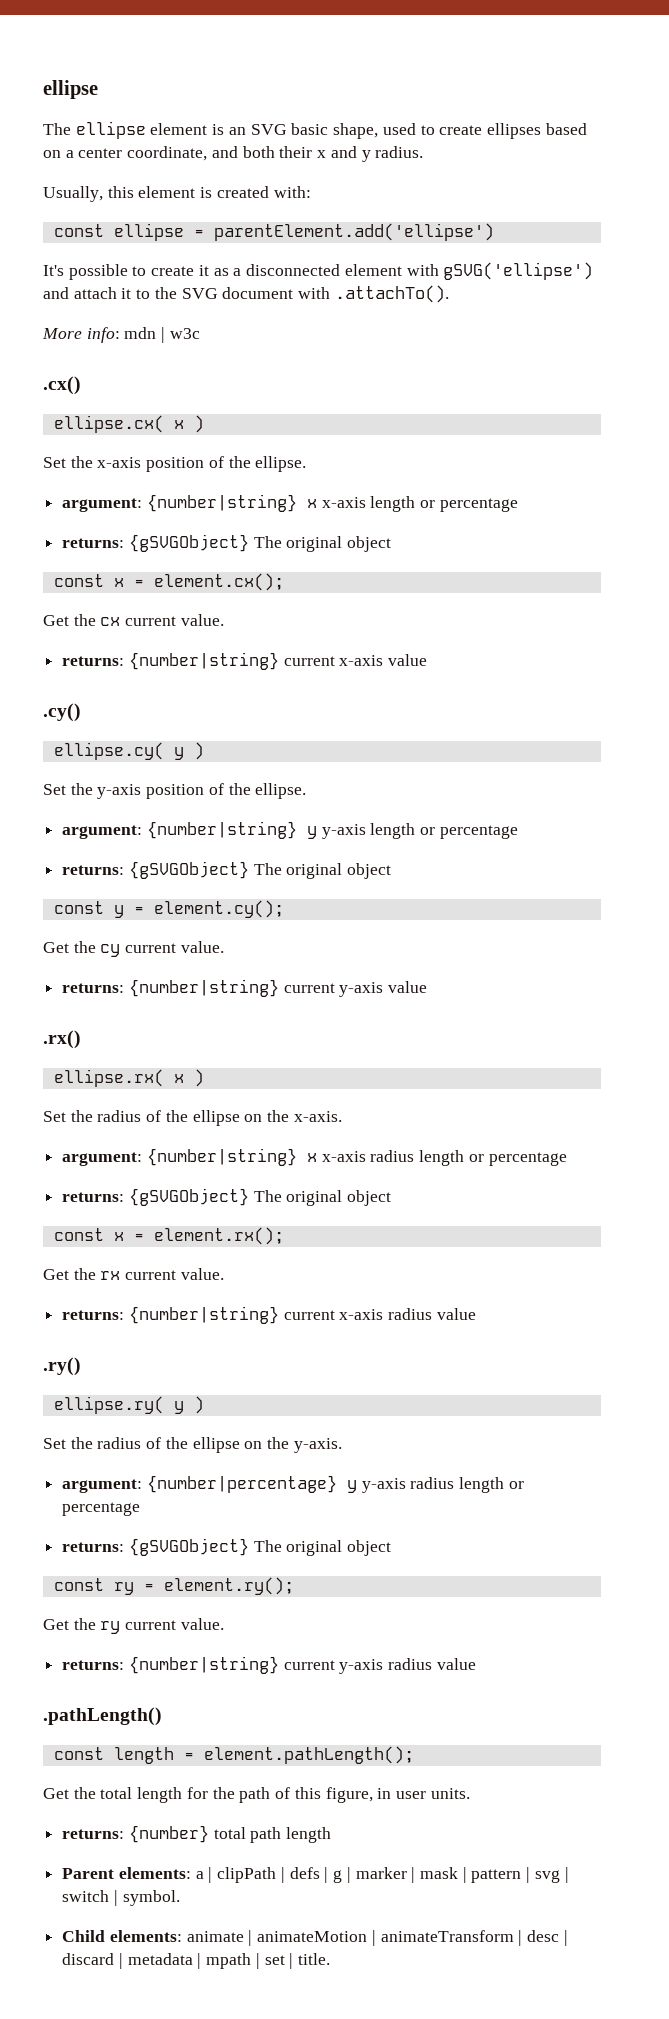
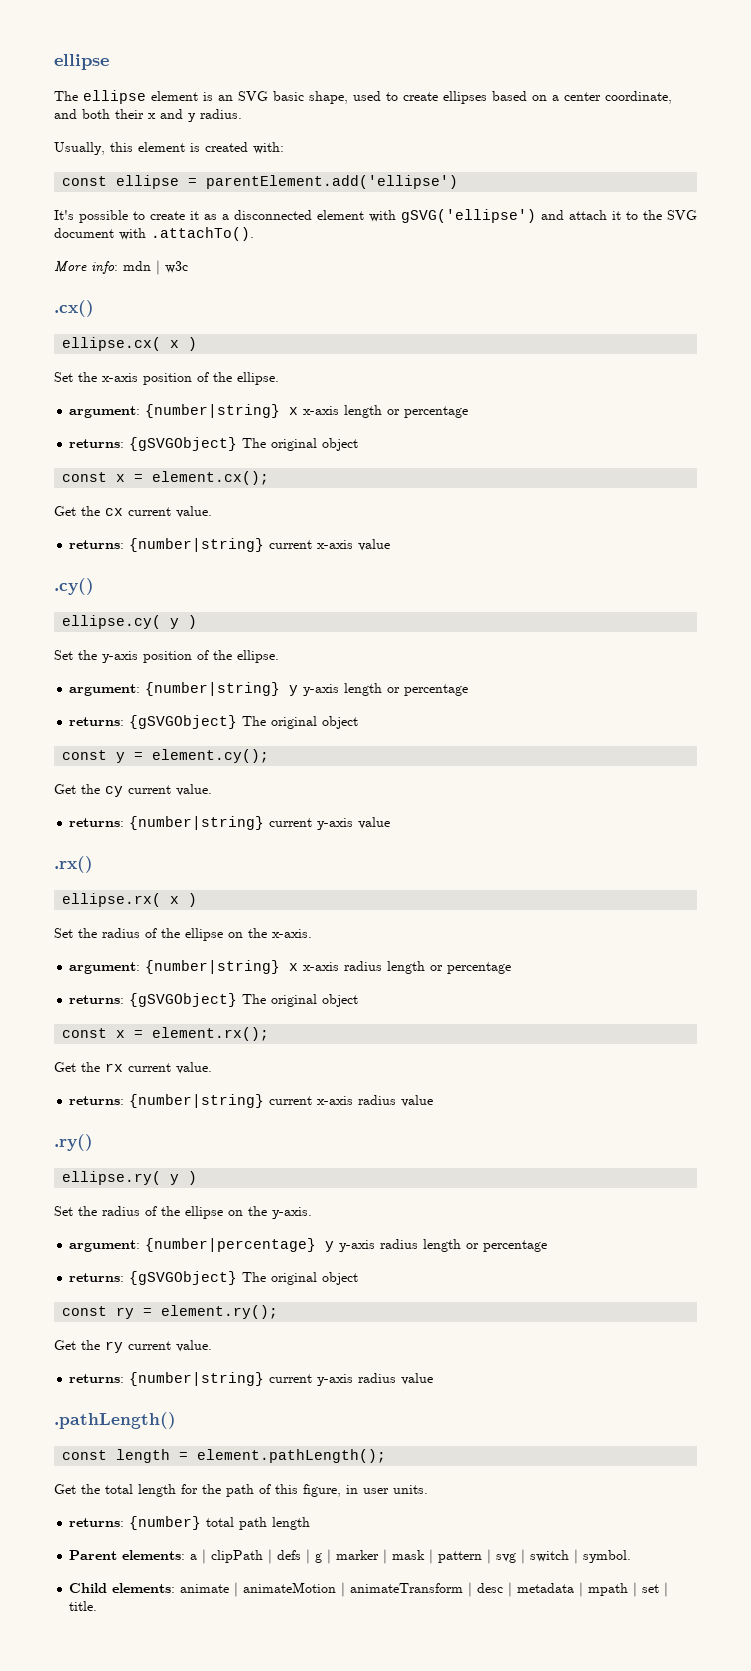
[62,1953,123,1969] discard | -> (513, 1589) none

